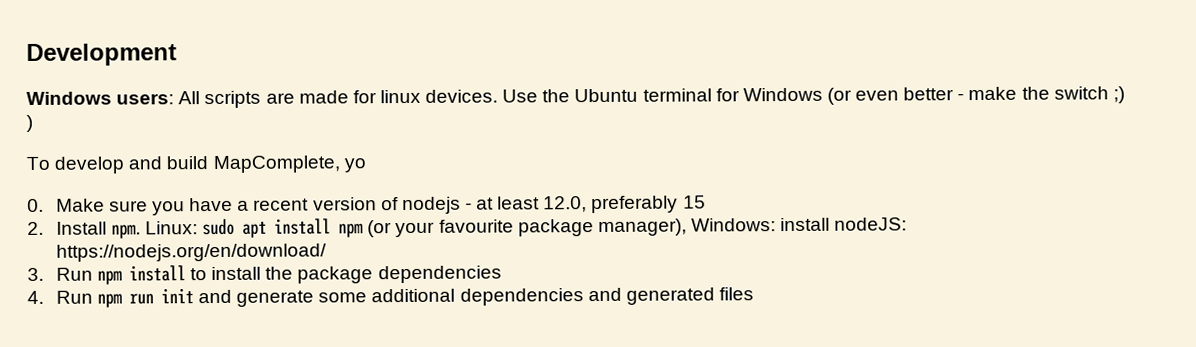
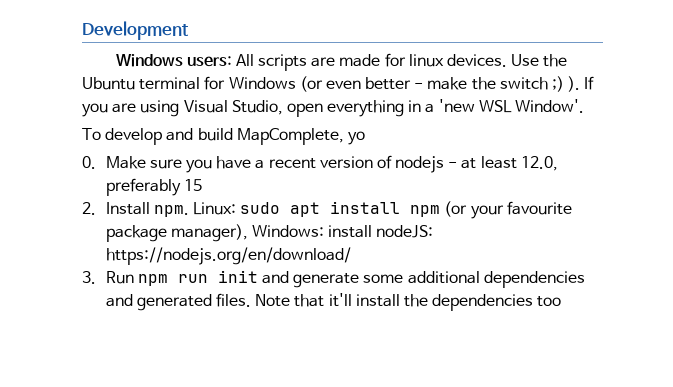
[26,114,33,132] ) -> [568,76,595,92] [82,99,585,117] ). If you are using Visual Studio, open everything in a 'new WSL Window'.
[128,265,502,284] [27,290,122,308] install to install the package dependencies // 4. Run npm -> (168, 280) none
[718,287,754,301] files -> [215,293,562,311] files. Note that it'll install the dependencies too

